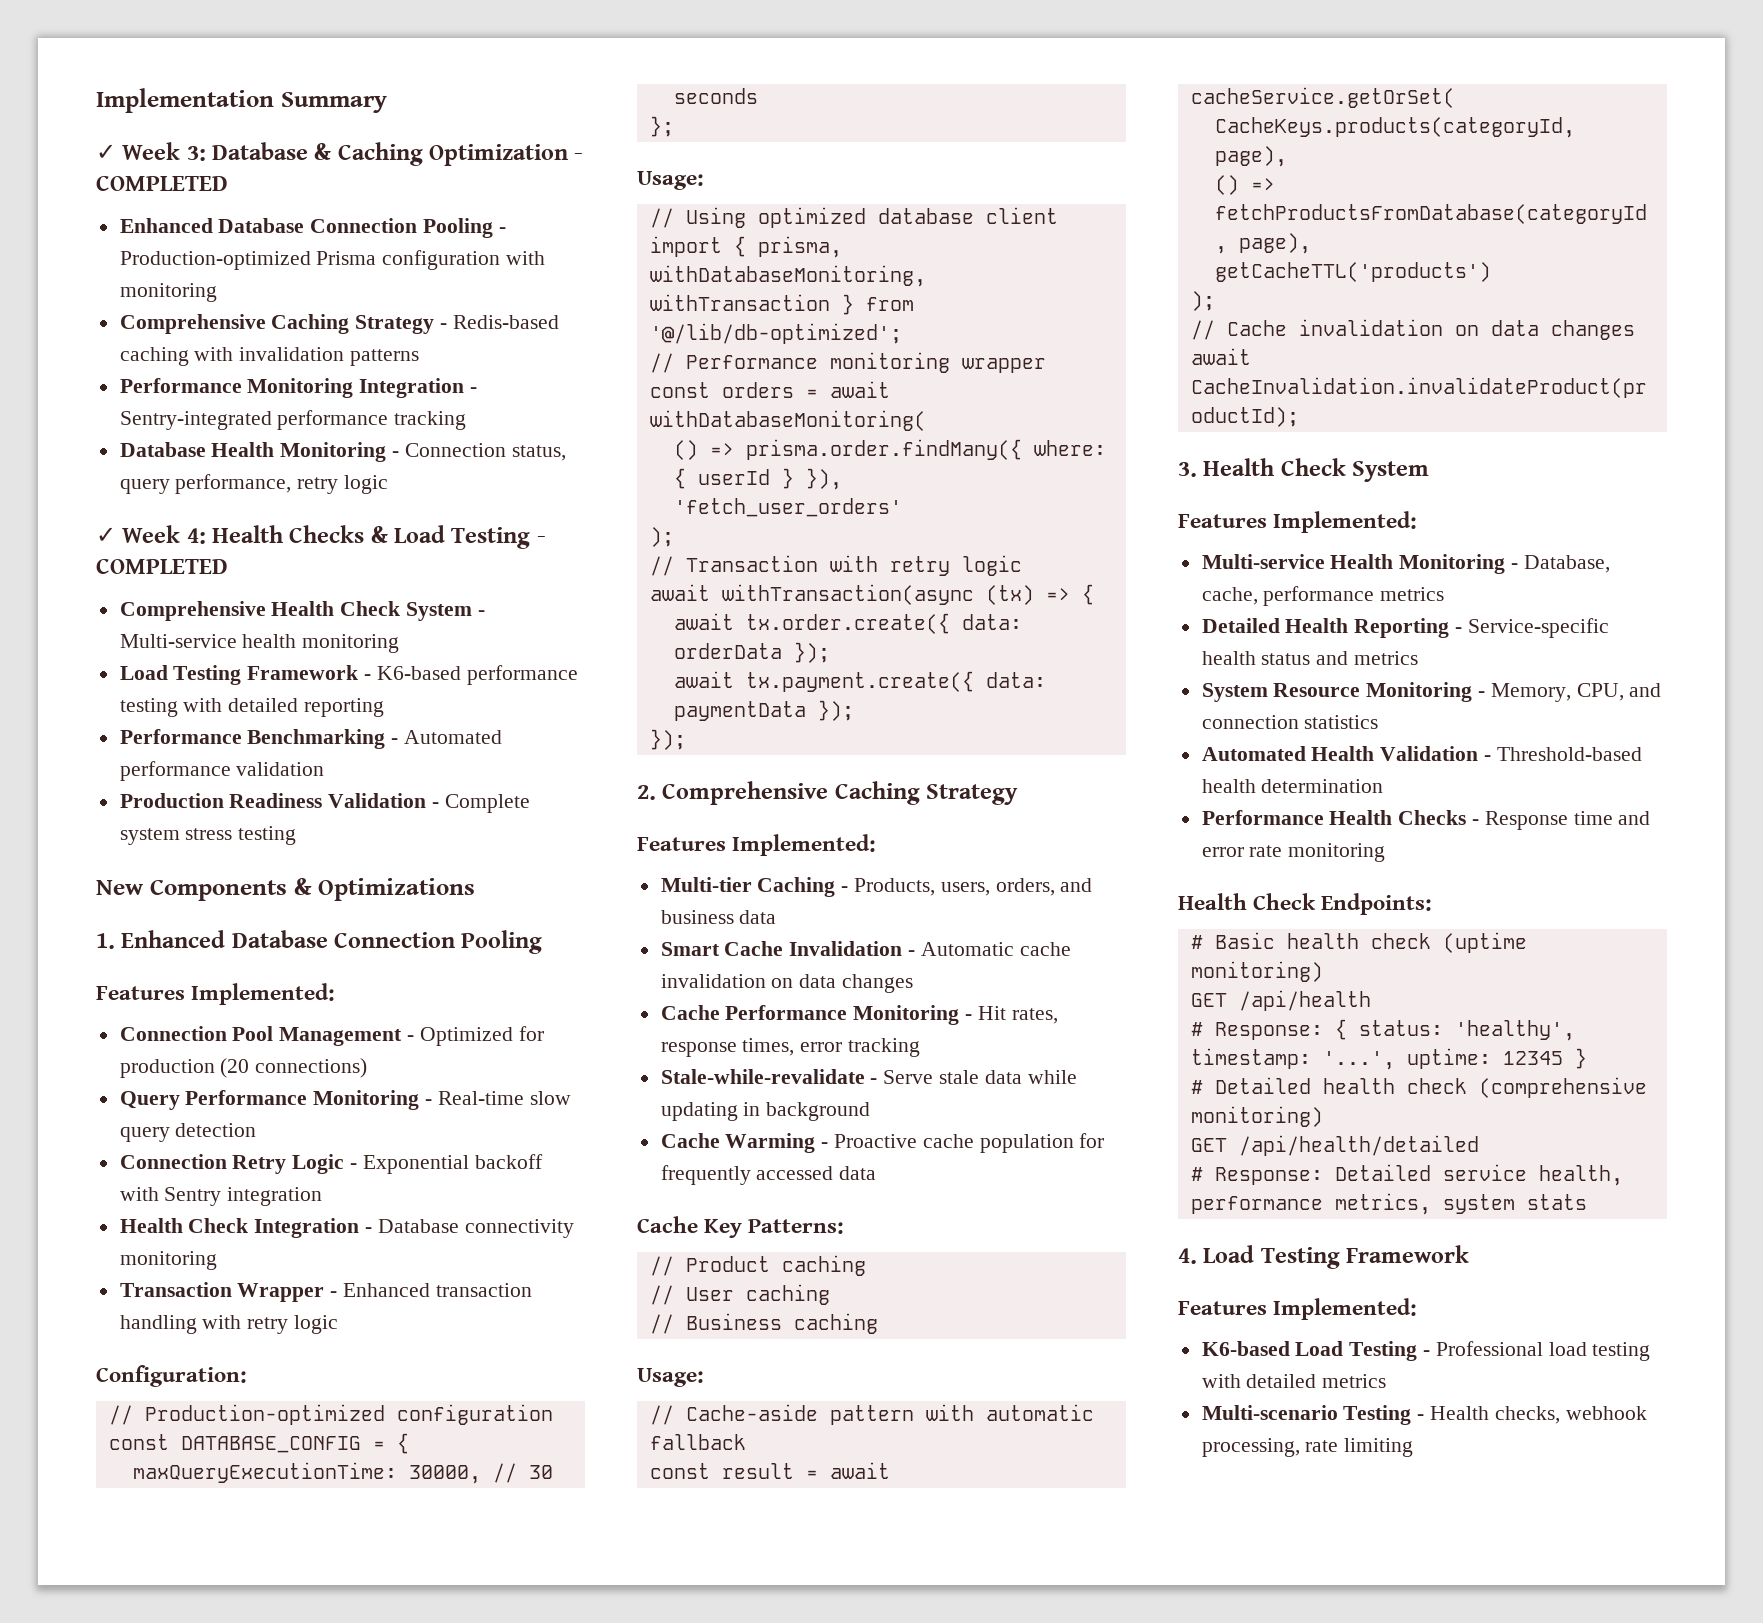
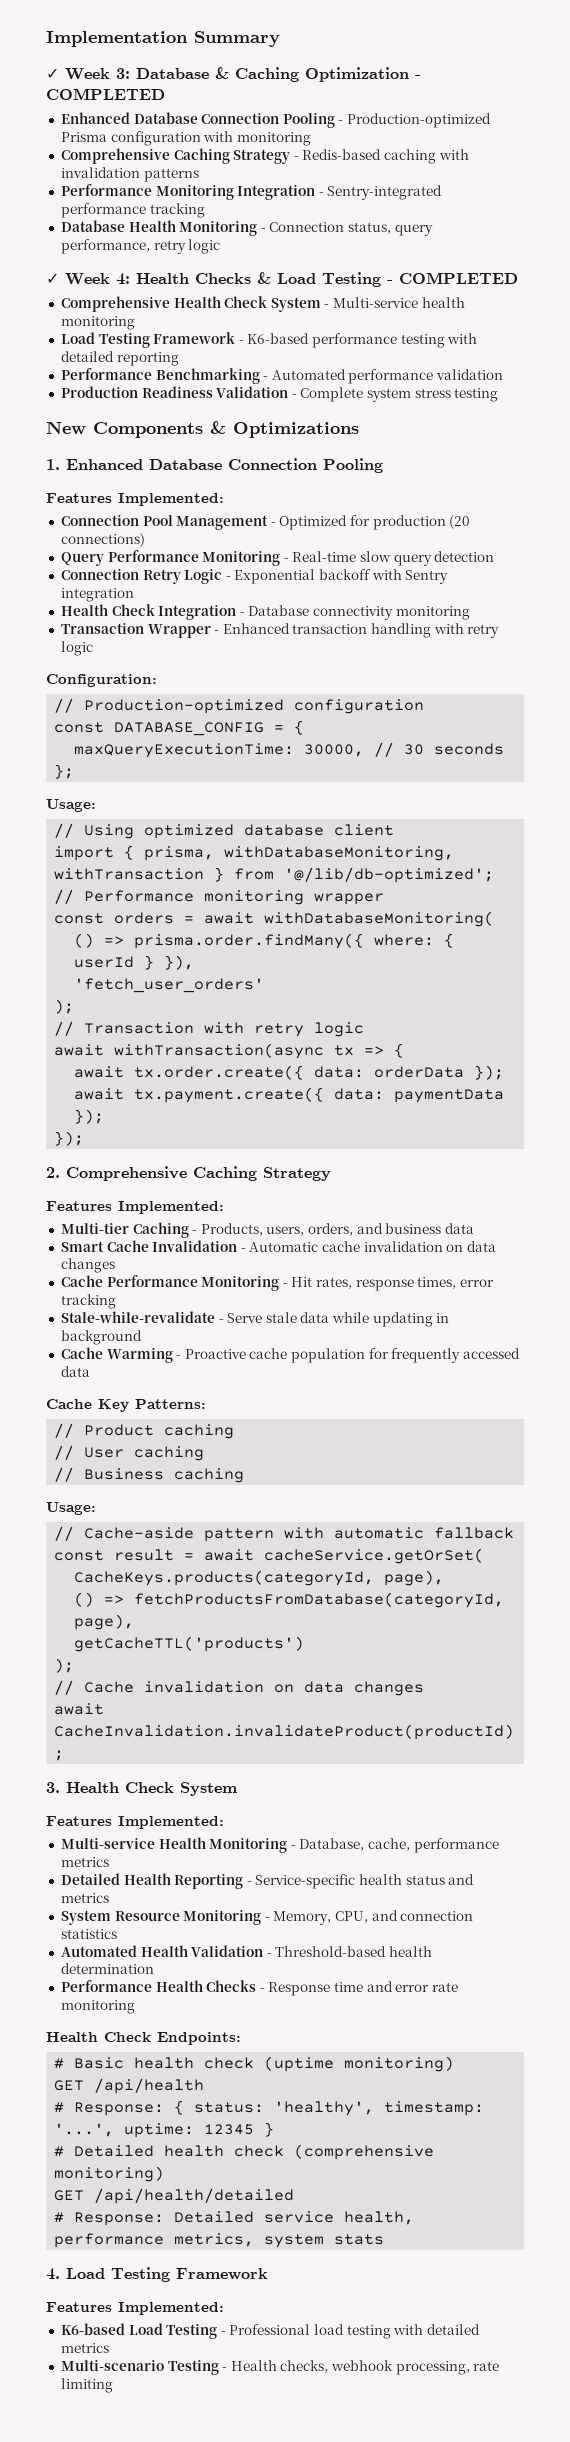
[985,585,1034,605] (tx) -> [334,1045,355,1056] tx

